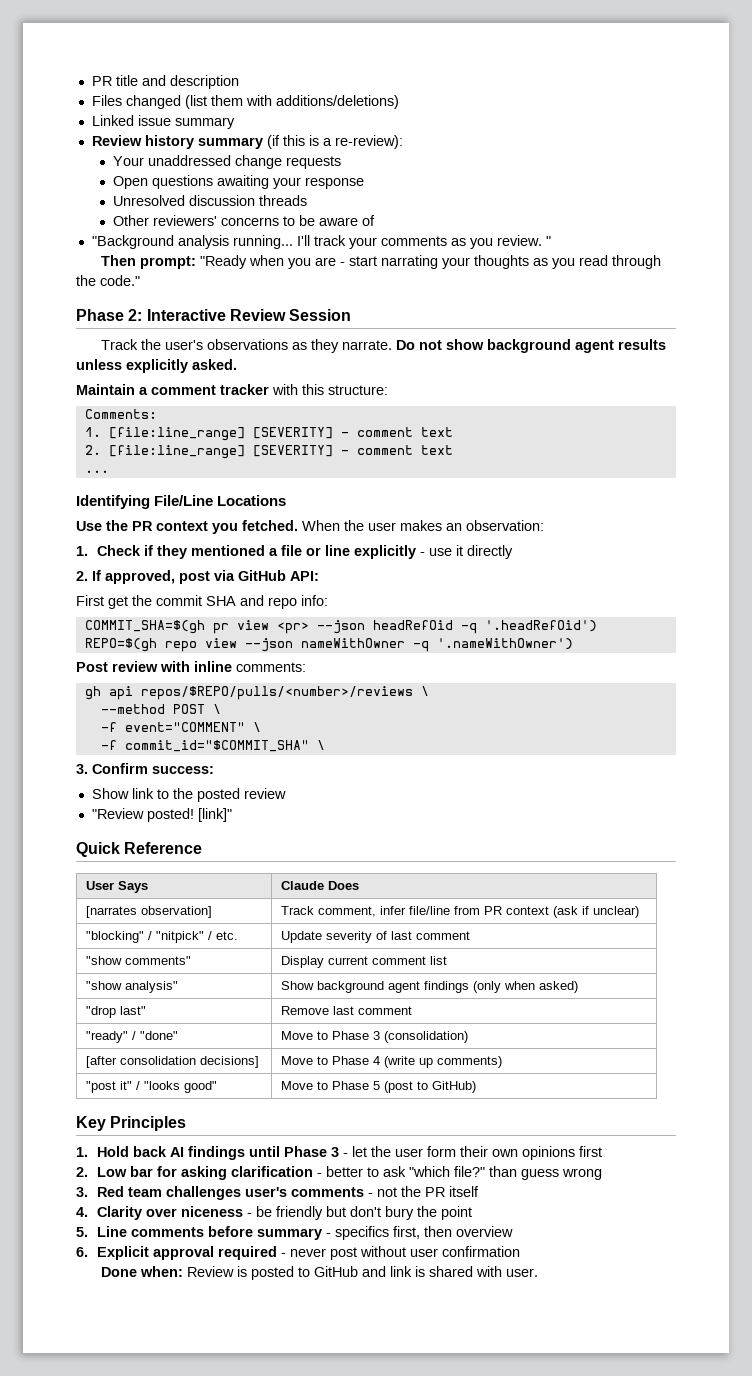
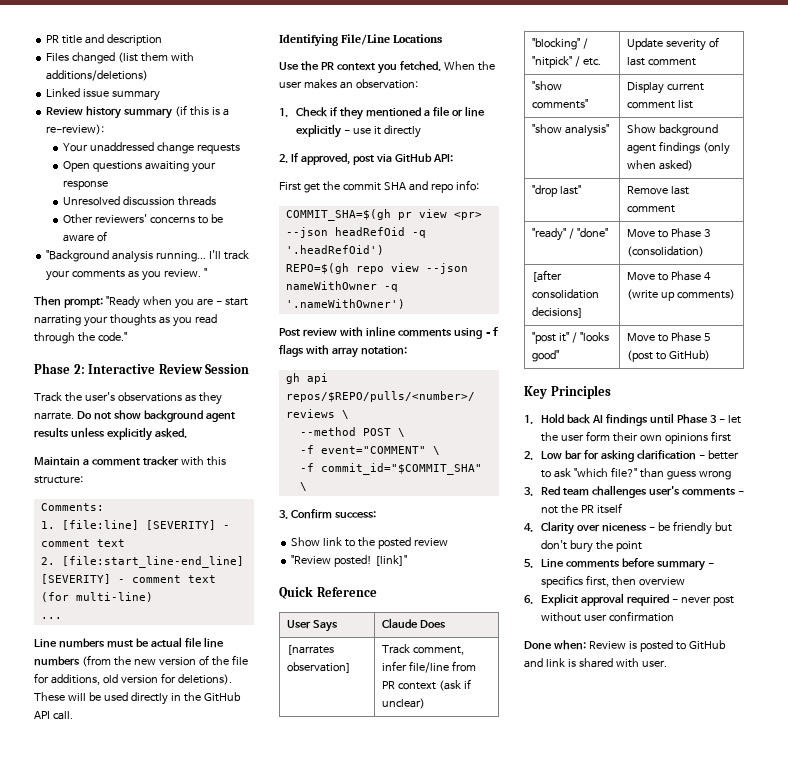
[108,427,245,441] [file:line_range] -> [61,520,139,530] [file:line]
[108,445,453,459] [file:line_range] [SEVERITY] - comment text -> [61,556,244,568] [40,574,216,584] [40,592,153,602] [file:start_line-end_line] [SEVERITY] - comment text (for multi-line)
(109, 471) none -> [34,637,224,648] [34,655,248,667] [34,673,232,685] [34,692,241,705] [34,711,73,720] // Line numbers must be actual file line numbers (from the new version of the file for additions, old version for deletions). These will be used directly in the GitHub API call.
[236,662,306,672] comments: -> [397,327,499,339] [279,344,407,358] comments using -f flags with array notation:

